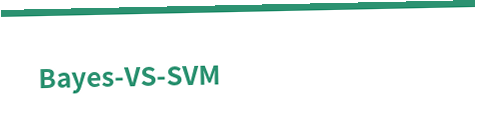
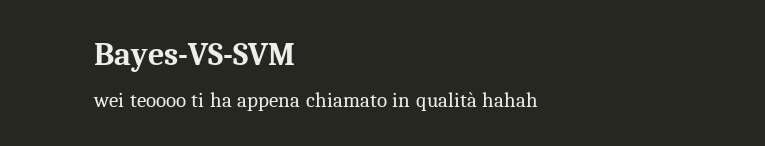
(221, 80) none -> [93,92,539,111] // wei teoooo ti ha appena chiamato in qualità hahah

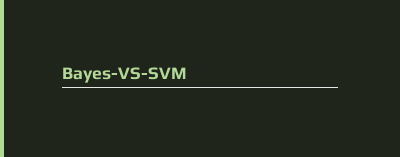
[93,92,539,111] // wei teoooo ti ha appena chiamato in qualità hahah -> (187, 75) none

